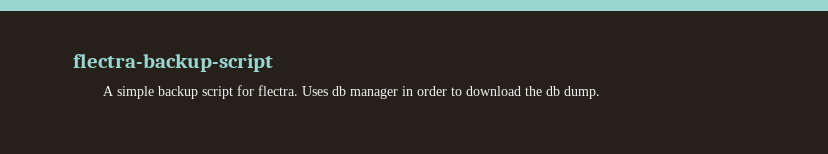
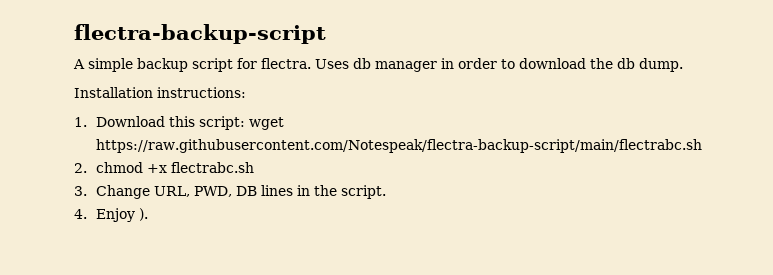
(600, 92) none -> [74,87,246,98] [74,116,285,130] [96,139,703,153] [74,162,255,173] [74,185,387,199] [74,208,149,222] // Installation instructions: // 1. Download this script: wget https://raw.githubusercontent.com/Notespeak/flectra-backup-script/main/flectrabc.sh // 2. chmod +x flectrabc.sh // 3. Change URL, PWD, DB lines in the script. // 4. Enjoy ).

